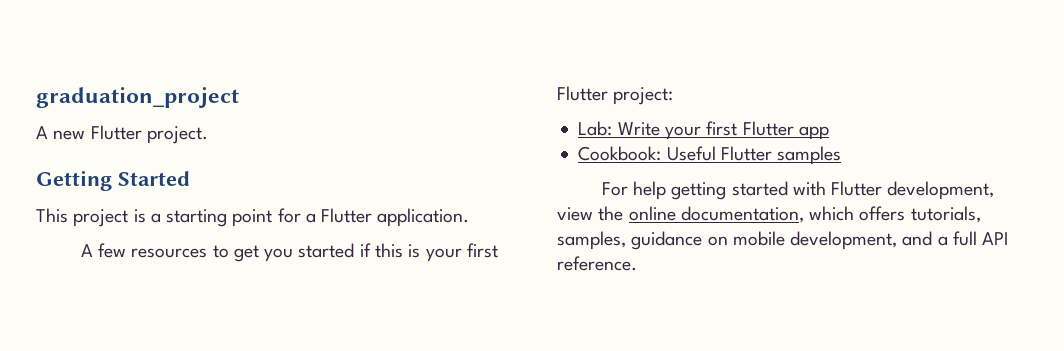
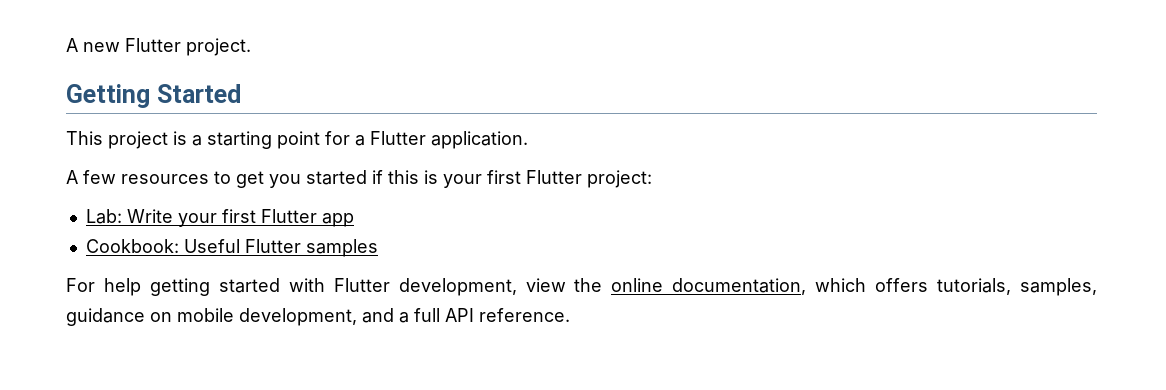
[36,87,239,108] graduation_project // -> (66, 45) none

